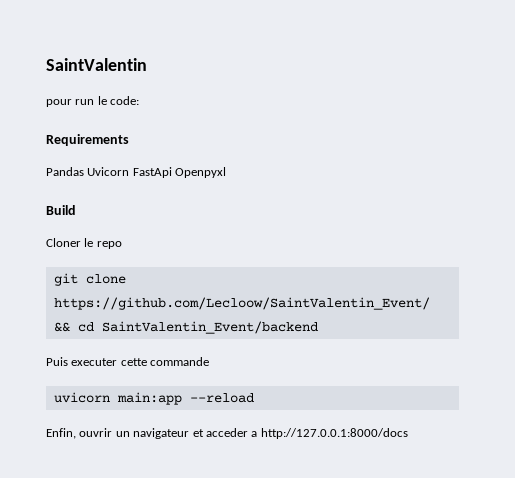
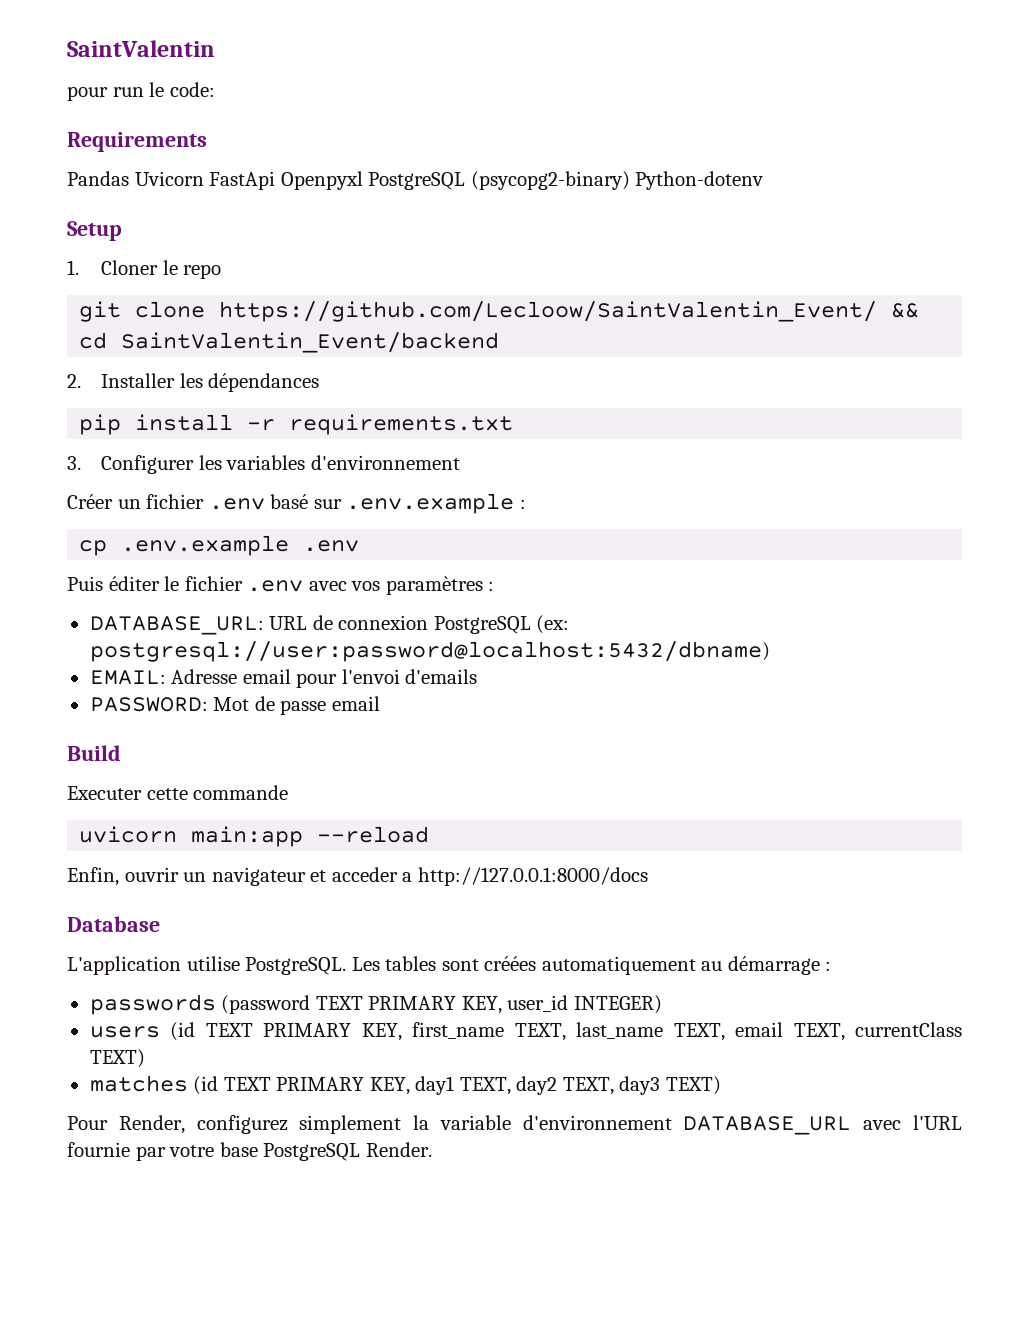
[46,205,76,215] // Build // -> [368,171,764,190] [67,221,122,241] [67,260,79,275] PostgreSQL (psycopg2-binary) Python-dotenv // Setup // 1.
[46,357,118,366] Puis executer -> [67,373,320,392] [79,414,514,435] [67,455,460,474] [67,493,526,514] [79,535,360,556] [67,576,495,595] [89,615,570,635] [89,641,770,662] [89,669,478,688] [89,696,380,715] [67,745,121,761] [67,786,142,800] 2. Installer les dépendances // pip install -r requirements.txt // 3. Configurer les variables d'environnement // Créer un fichier .env basé sur .env.example : // cp .env.example .env // Puis éditer le fichier .env avec vos paramètres : // DATABASE_URL: URL de connexion PostgreSQL (ex: postgresql://user:password@localhost:5432/dbname) // EMAIL: Adresse email pour l'envoi d'emails // PASSWORD: Mot de passe email // Build // Executer
(408, 433) none -> [67,916,160,932] [67,956,832,975] [89,994,662,1015] [89,1022,962,1041] [89,1049,145,1068] [89,1075,721,1095] [67,1115,963,1135] [67,1142,432,1161] // Database // L'application utilise PostgreSQL. Les tables sont créées automatiquement au démarrage : // passwords (password TEXT PRIMARY KEY, user_id INTEGER) // users (id TEXT PRIMARY KEY, first_name TEXT, last_name TEXT, email TEXT, currentClass TEXT) // matches (id TEXT PRIMARY KEY, day1 TEXT, day2 TEXT, day3 TEXT) // Pour Render, configurez simplement la variable d'environnement DATABASE_URL avec l'URL fournie par votre base PostgreSQL Render.

